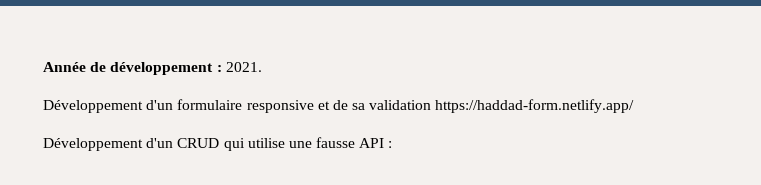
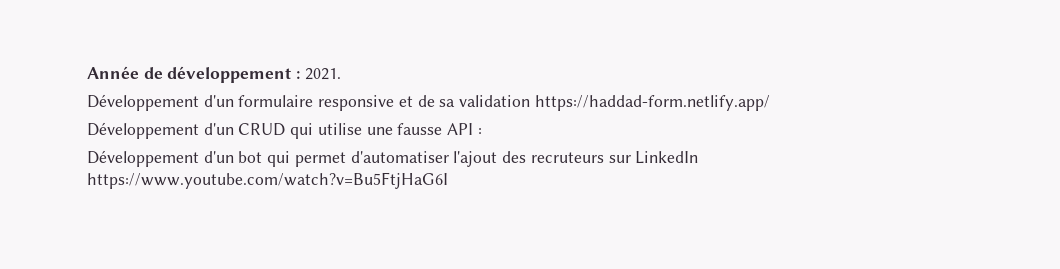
(393, 144) none -> [87,150,699,167] [87,172,448,189] // Développement d'un bot qui permet d'automatiser l'ajout des recruteurs sur LinkedIn https://www.youtube.com/watch?v=Bu5FtjHaG6I

